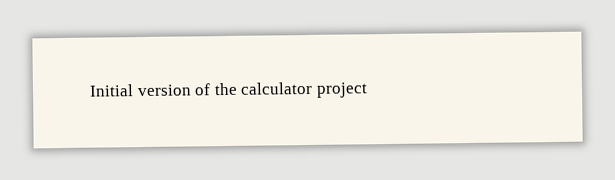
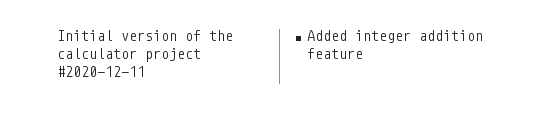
(368, 90) none -> [57,66,145,77] [306,30,483,43] [306,48,363,59] #2020-12-11 // Added integer addition feature

